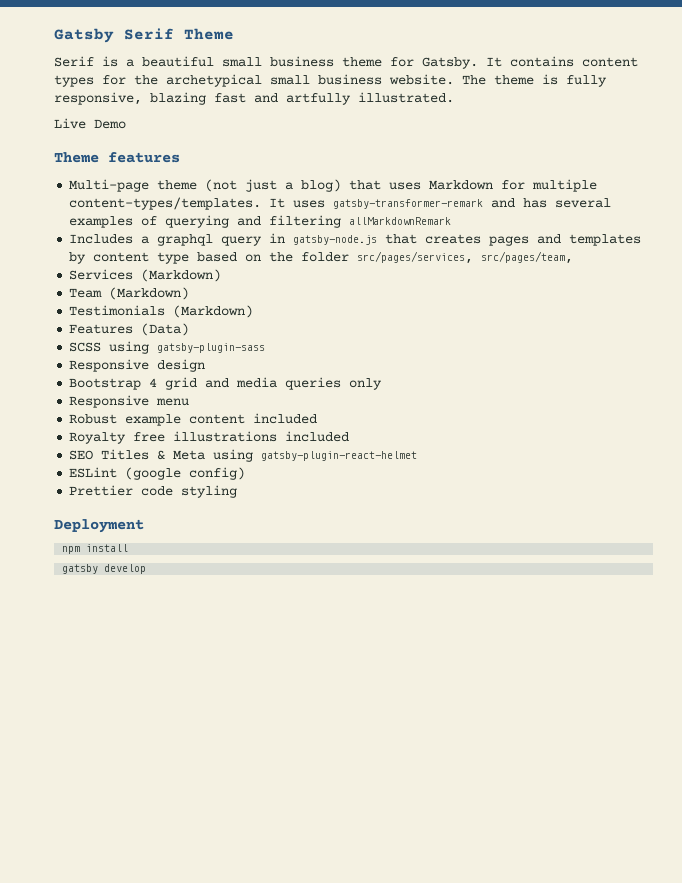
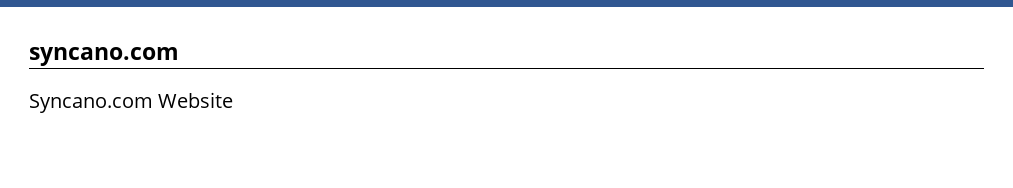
[54,28,234,43] [54,56,638,69] [54,74,607,87] [54,92,454,105] [54,118,126,129] [54,152,180,163] [69,179,598,192] [69,197,612,210] [69,215,452,228] [69,233,642,246] [69,251,574,264] [69,269,222,282] [69,287,190,300] [69,305,254,318] [69,323,190,336] [69,341,266,354] [69,359,206,372] [69,377,383,390] [69,395,190,408] [69,413,318,426] [69,431,350,444] [69,449,418,462] [69,467,246,480] [69,485,238,498] [54,519,144,533] [62,544,129,554] [62,564,147,574] Gatsby Serif Theme // Serif is a beautiful small business theme for Gatsby. It contains content types for the archetypical small business website. The theme is fully responsive, blazing fast and artfully illustrated. // Live Demo // Theme features // Multi-page theme (not just a blog) that uses Markdown for multiple content-types/templates. It uses gatsby-transformer-remark and has several examples of querying and filtering allMarkdownRemark // Includes a graphql query in gatsby-node.js that creates pages and templates by content type based on the folder src/pages/services, src/pages/team, // Services (Markdown) // Team (Markdown) // Testimonials (Markdown) // Features (Data) // SCSS using gatsby-plugin-sass // Responsive design // Bootstrap 4 grid and media queries only // Responsive menu // Robust example content included // Royalty free illustrations included // SEO Titles & Meta using gatsby-plugin-react-helmet // ESLint (google config) // Prettier code styling // Deployment // npm install // gatsby develop -> [29,47,179,66] [29,92,234,113] syncano.com // Syncano.com Website

